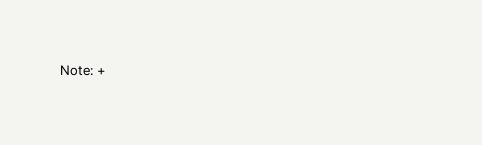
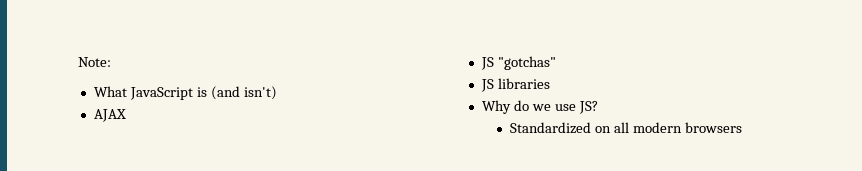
[96,68,105,75] + -> [93,86,277,100] [93,109,126,122] [480,56,556,70] [480,78,550,92] [481,100,598,114] [509,122,742,134] // What JavaScript is (and isn't) // AJAX // JS "gotchas" // JS libraries // Why do we use JS? // Standardized on all modern browsers

